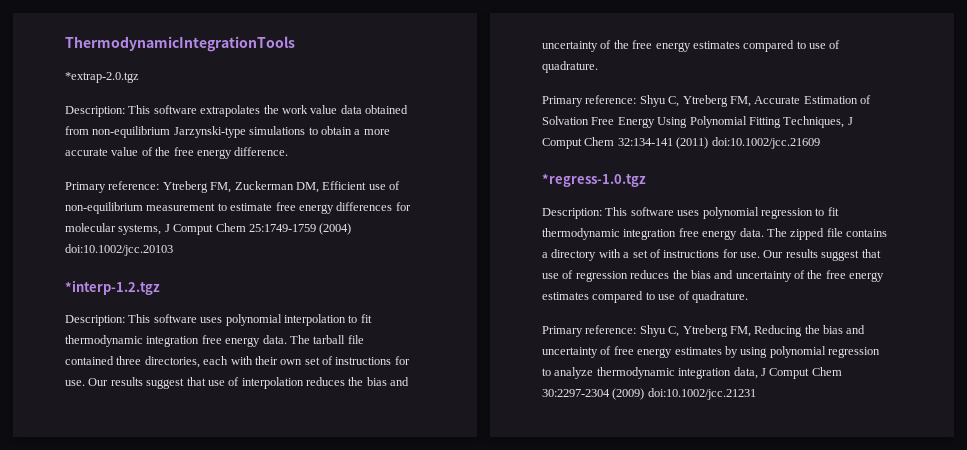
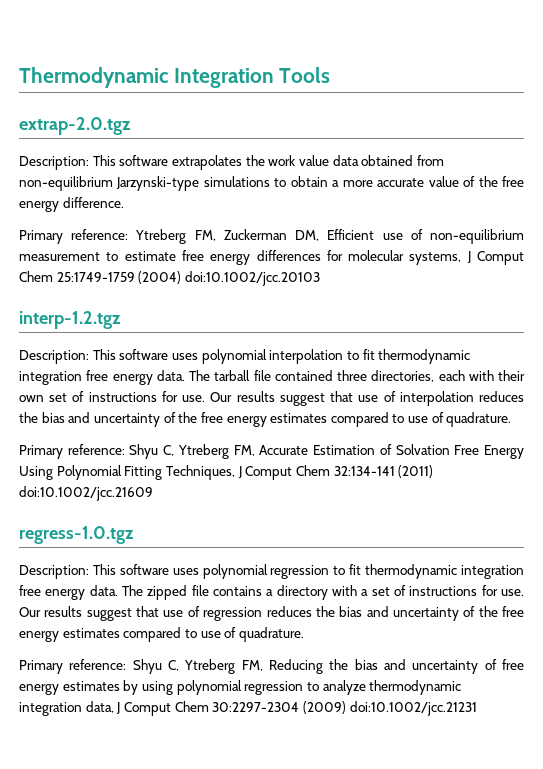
[65,36,295,52] [65,72,139,83] ThermodynamicIntegrationTools // *extrap-2.0.tgz -> [19,67,331,88] [19,117,131,135] Thermodynamic Integration Tools // extrap-2.0.tgz
[65,280,160,295] *interp-1.2.tgz -> [19,311,121,329] interp-1.2.tgz
[542,173,646,187] *regress-1.0.tgz -> [19,526,134,544] regress-1.0.tgz

